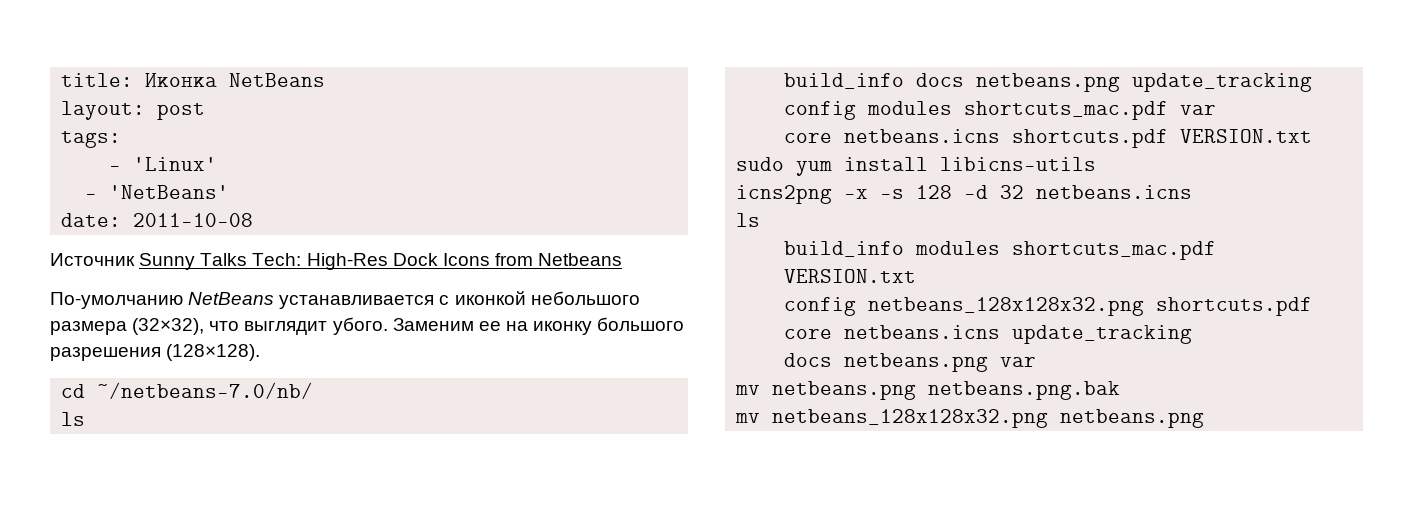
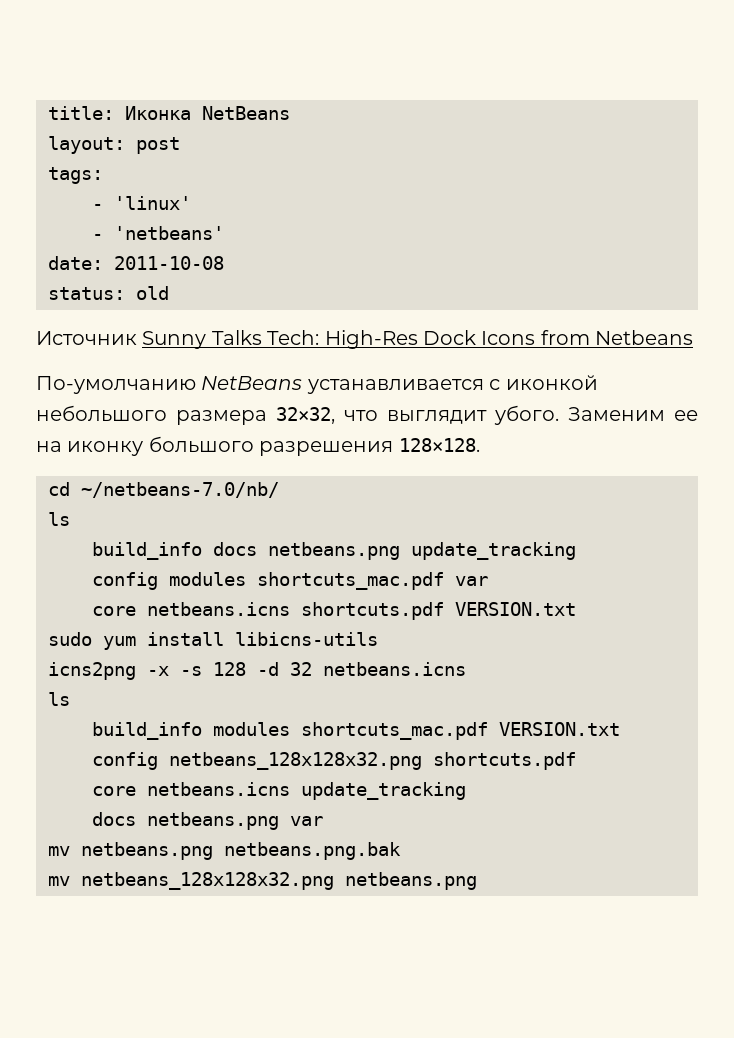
[133,157,218,171] [85,185,230,199] 'Linux' // - 'NetBeans' -> [114,196,191,210] [92,226,224,240] 'linux' // - 'netbeans'
(254, 220) none -> [48,286,169,300] // status: old
[132,318,205,335] (32×32), -> [276,407,335,424] 32×32,
[166,344,261,361] (128×128). -> [398,438,480,452] 128×128.

